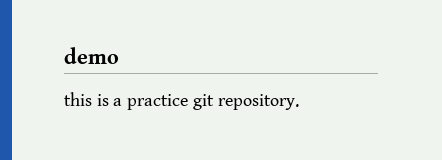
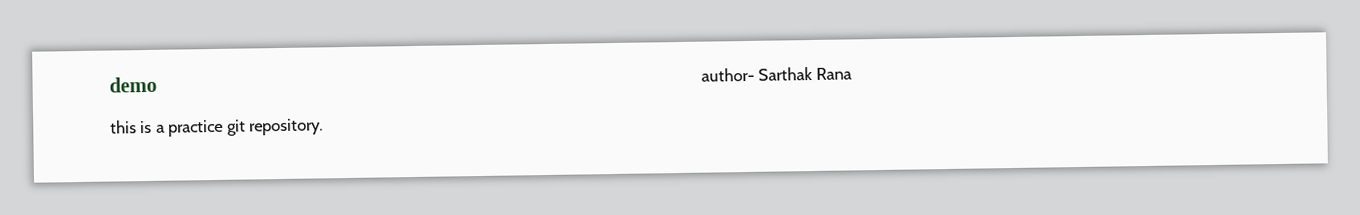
(299, 102) none -> [701,66,852,82] // author- Sarthak Rana

